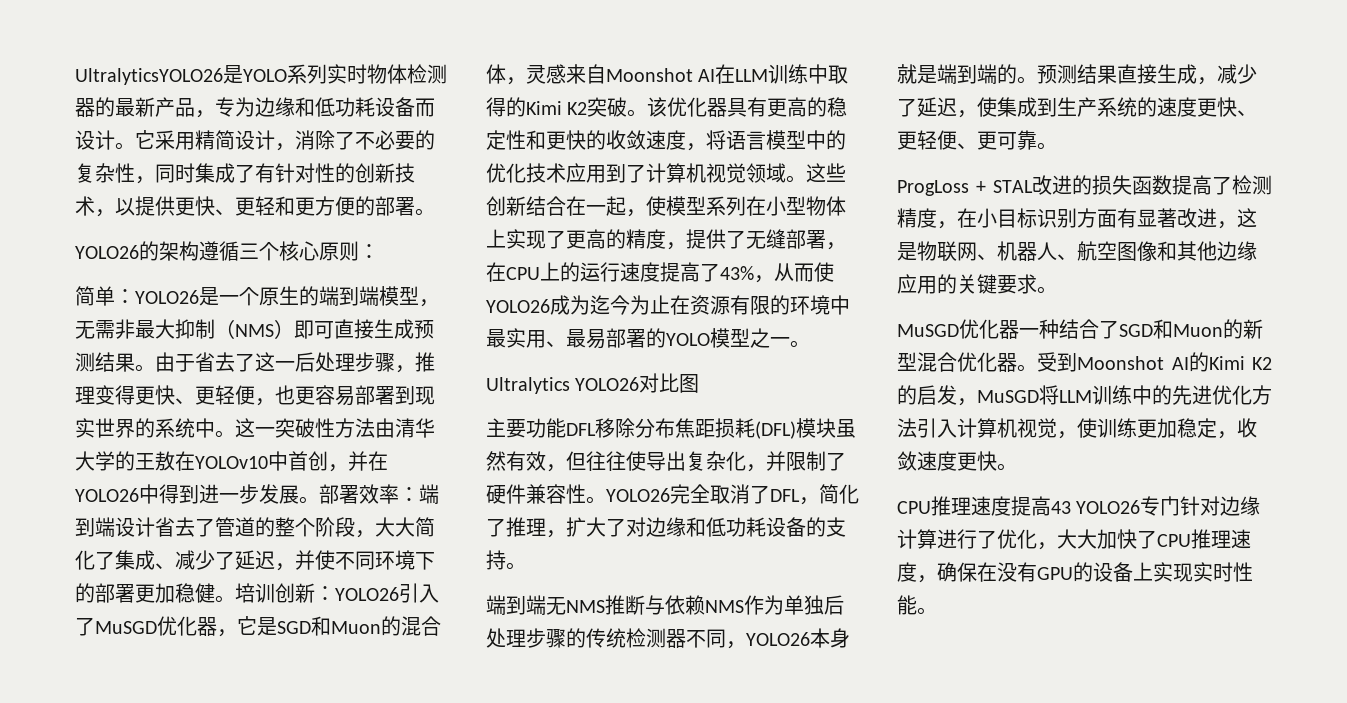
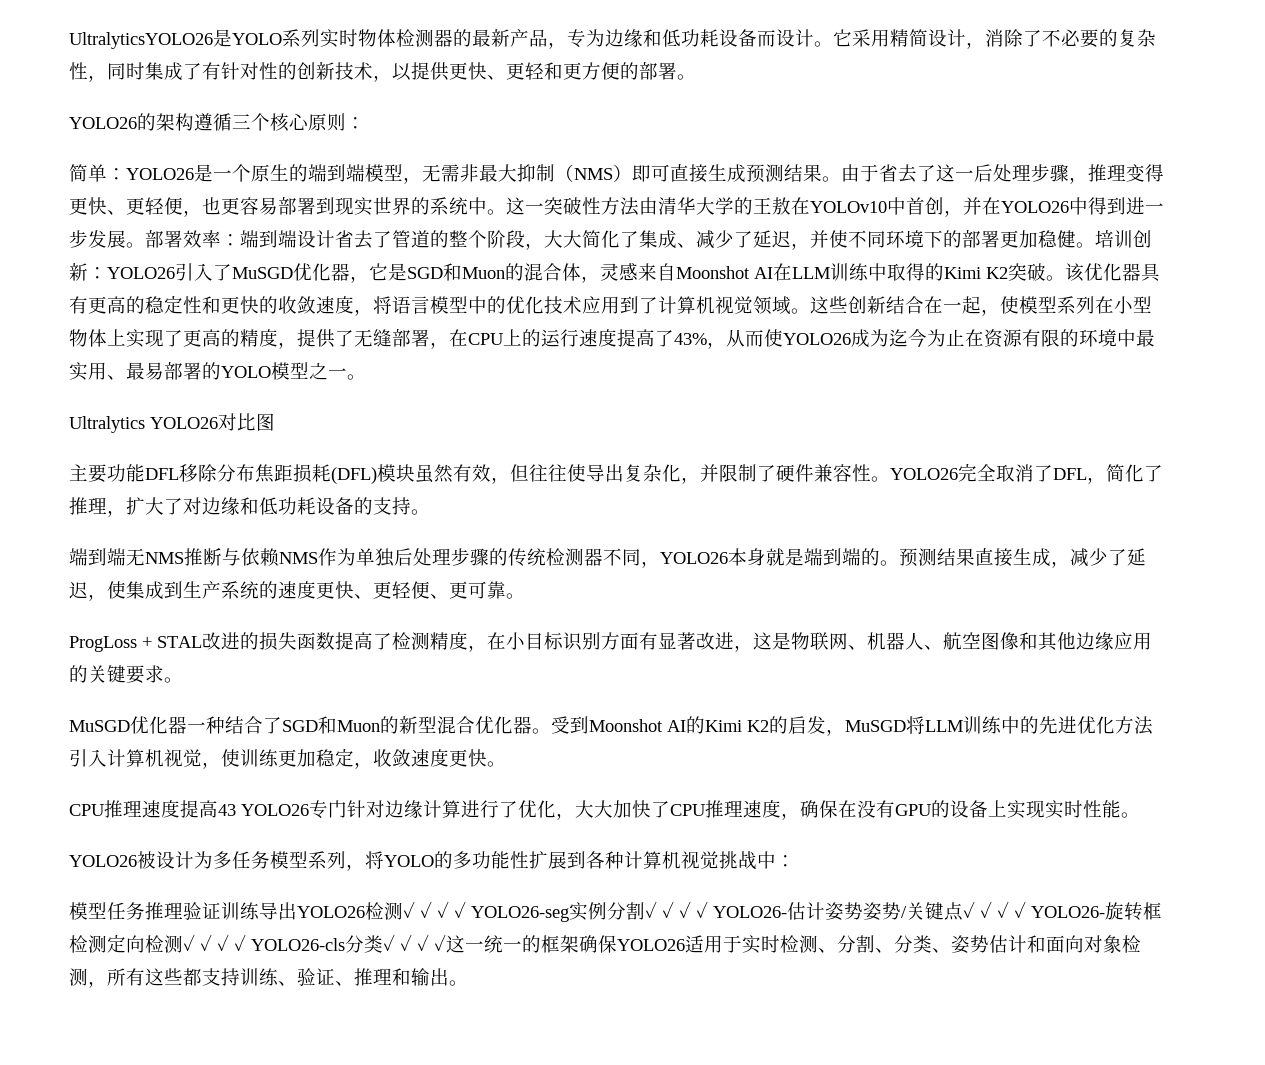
(937, 611) none -> [69,851,795,871] [69,901,1162,922] [69,934,1141,954] [69,968,468,988] // YOLO26被设计为多任务模型系列，将YOLO的多功能性扩展到各种计算机视觉挑战中： // 模型任务推理验证训练导出YOLO26检测✓ ✓ ✓ ✓ YOLO26-seg实例分割✓ ✓ ✓ ✓ YOLO26-估计姿势姿势/关键点✓ ✓ ✓ ✓ YOLO26-旋转框检测定向检测✓ ✓ ✓ ✓ YOLO26-cls分类✓ ✓ ✓ ✓这一统一的框架确保YOLO26适用于实时检测、分割、分类、姿势估计和面向对象检测，所有这些都支持训练、验证、推理和输出。

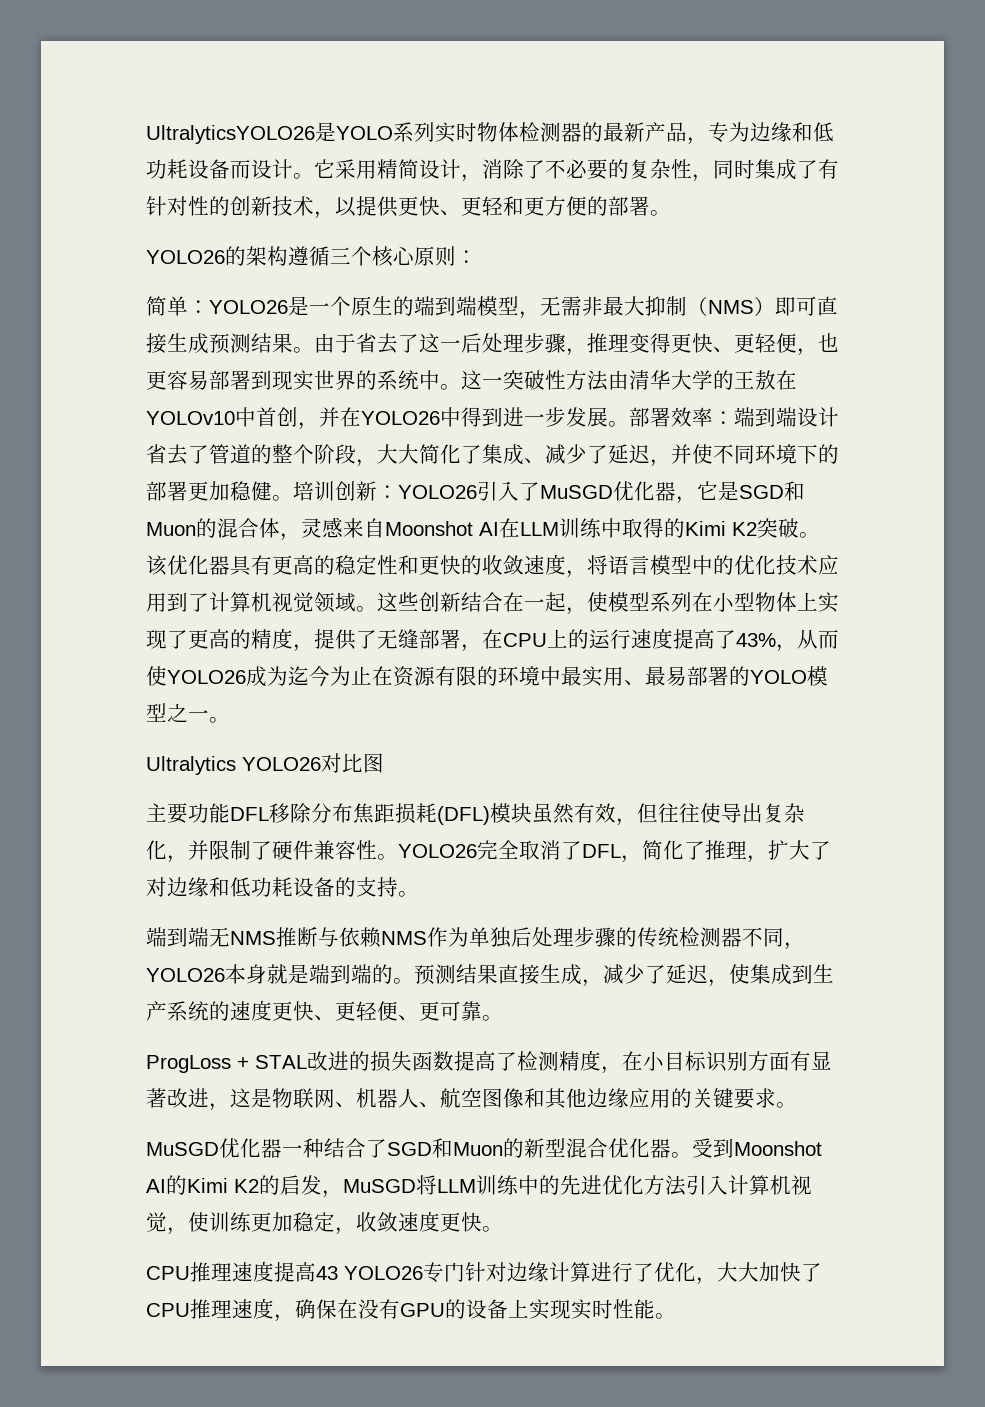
[69,851,795,871] [69,901,1162,922] [69,934,1141,954] [69,968,468,988] // YOLO26被设计为多任务模型系列，将YOLO的多功能性扩展到各种计算机视觉挑战中： // 模型任务推理验证训练导出YOLO26检测✓ ✓ ✓ ✓ YOLO26-seg实例分割✓ ✓ ✓ ✓ YOLO26-估计姿势姿势/关键点✓ ✓ ✓ ✓ YOLO26-旋转框检测定向检测✓ ✓ ✓ ✓ YOLO26-cls分类✓ ✓ ✓ ✓这一统一的框架确保YOLO26适用于实时检测、分割、分类、姿势估计和面向对象检测，所有这些都支持训练、验证、推理和输出。 -> (676, 1316) none

